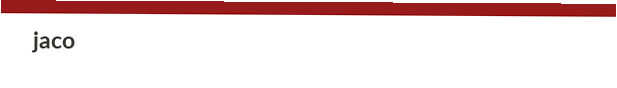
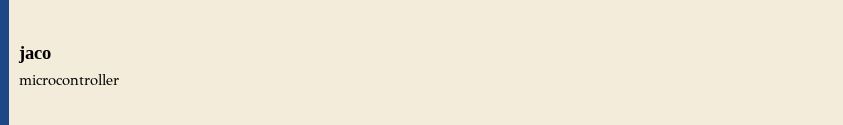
(76, 42) none -> [19,74,119,86] // microcontroller

